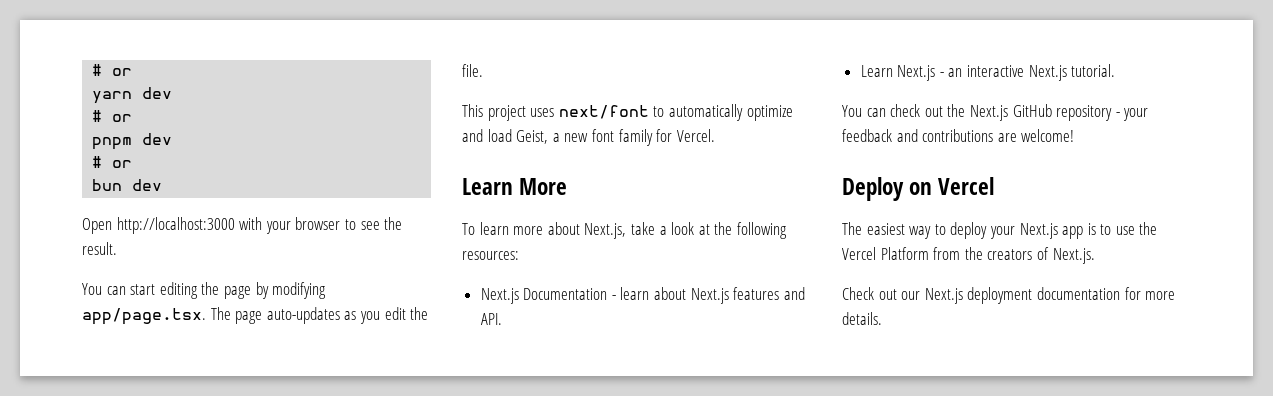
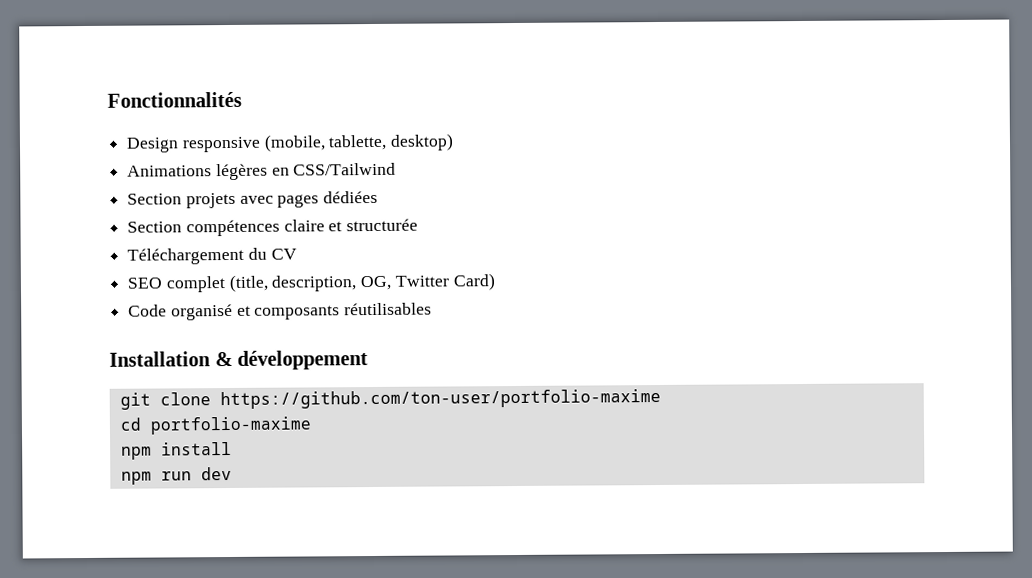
[92,64,133,76] [92,87,173,104] [92,110,133,122] [92,133,173,150] [92,156,133,168] [92,179,163,191] [82,217,403,234] [82,242,117,255] [82,282,327,299] [82,307,429,325] [462,64,483,77] [462,104,793,121] [462,129,715,146] [462,178,568,195] [462,222,787,239] [462,251,519,260] [480,287,805,304] [480,313,502,325] [860,64,1116,81] [842,104,1149,121] [842,129,1075,142] [842,177,995,201] [842,222,1158,239] [842,247,1095,264] [842,287,1176,304] [842,312,882,325] # or // yarn dev // # or // pnpm dev // # or // bun dev // Open http://localhost:3000 with your browser to see the result. // You can start editing the page by modifying app/page.tsx. The page auto-updates as you edit the file. // This project uses next/font to automatically optimize and load Geist, a new font family for Vercel. // Learn More // To learn more about Next.js, take a look at the following resources: // Next.js Documentation - learn about Next.js features and API. // Learn Next.js - an interactive Next.js tutorial. // You can check out the Next.js GitHub repository - your feedback and contributions are welcome! // Deploy on Vercel // The easiest way to deploy your Next.js app is to use the Vercel Platform from the creators of Next.js. // Check out our Next.js deployment documentation for more details. -> [107,91,242,108] [126,133,455,153] [127,162,397,181] [127,190,379,209] [127,218,419,237] [127,247,297,265] [127,273,496,293] [128,302,433,321] [109,350,369,370] [119,388,661,410] [119,416,312,435] [120,441,232,460] [120,466,232,485] Fonctionnalités // Design responsive (mobile, tablette, desktop) // Animations légères en CSS/Tailwind // Section projets avec pages dédiées // Section compétences claire et structurée // Téléchargement du CV // SEO complet (title, description, OG, Twitter Card) // Code organisé et composants réutilisables // Installation & développement // git clone https://github.com/ton-user/portfolio-maxime // cd portfolio-maxime // npm install // npm run dev

